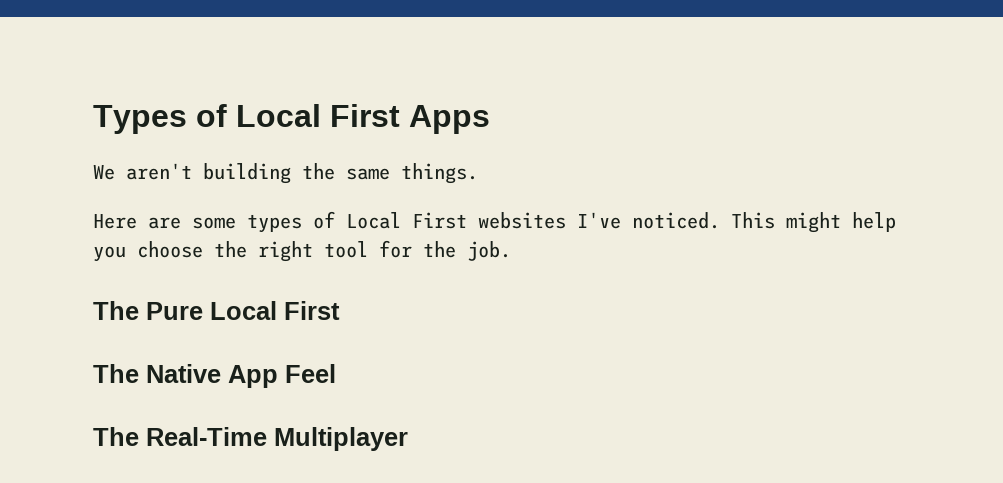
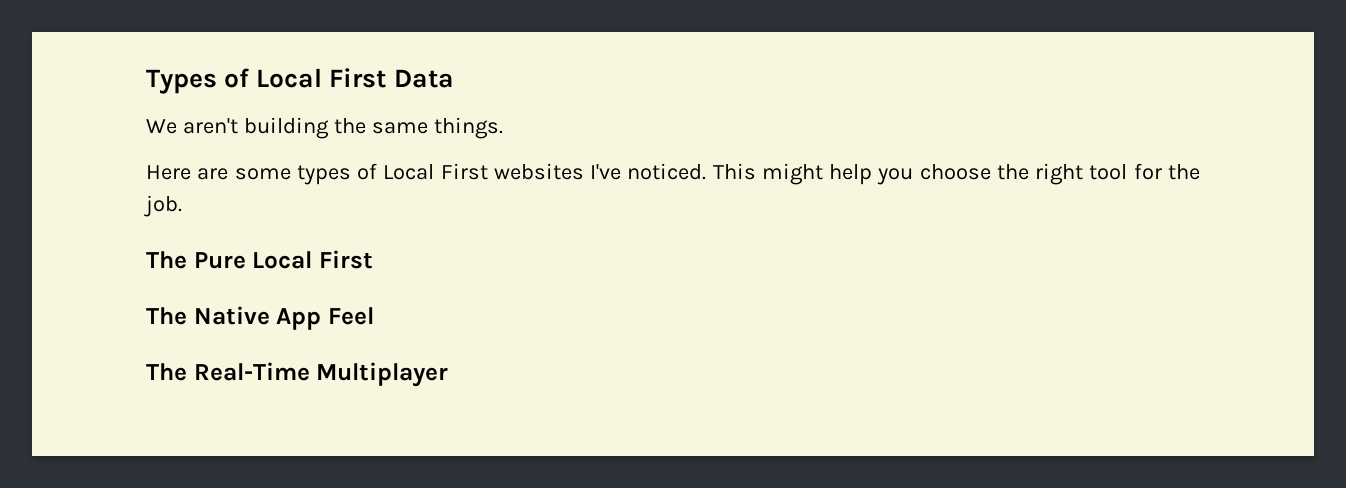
[409,105,490,134] Apps -> [393,69,454,88] Data

